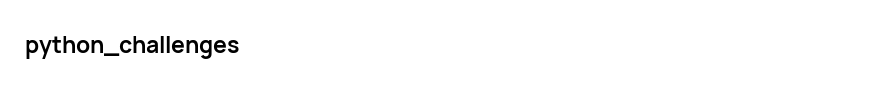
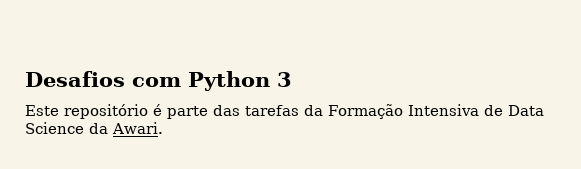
[25,36,239,59] python_challenges -> [25,71,292,91] [25,104,544,119] [25,122,163,134] Desafios com Python 3 // Este repositório é parte das tarefas da Formação Intensiva de Data Science da Awari.

